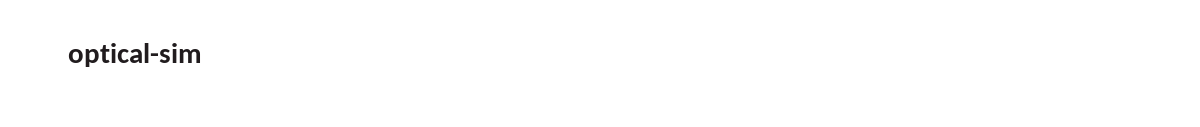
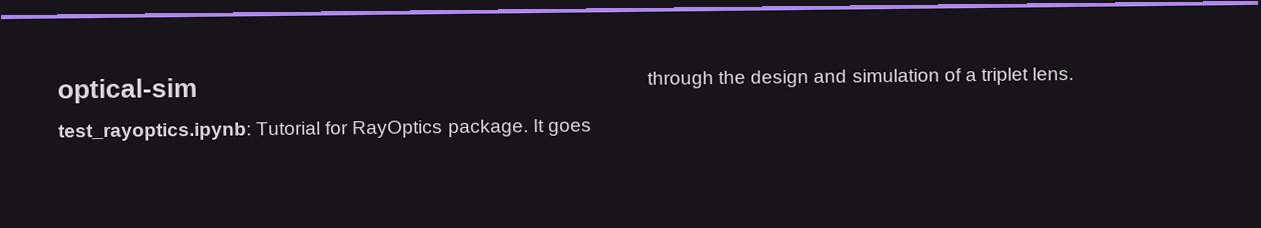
(202, 55) none -> [58,118,592,142] [647,66,1075,89] // test_rayoptics.ipynb: Tutorial for RayOptics package. It goes through the design and simulation of a triplet lens.

